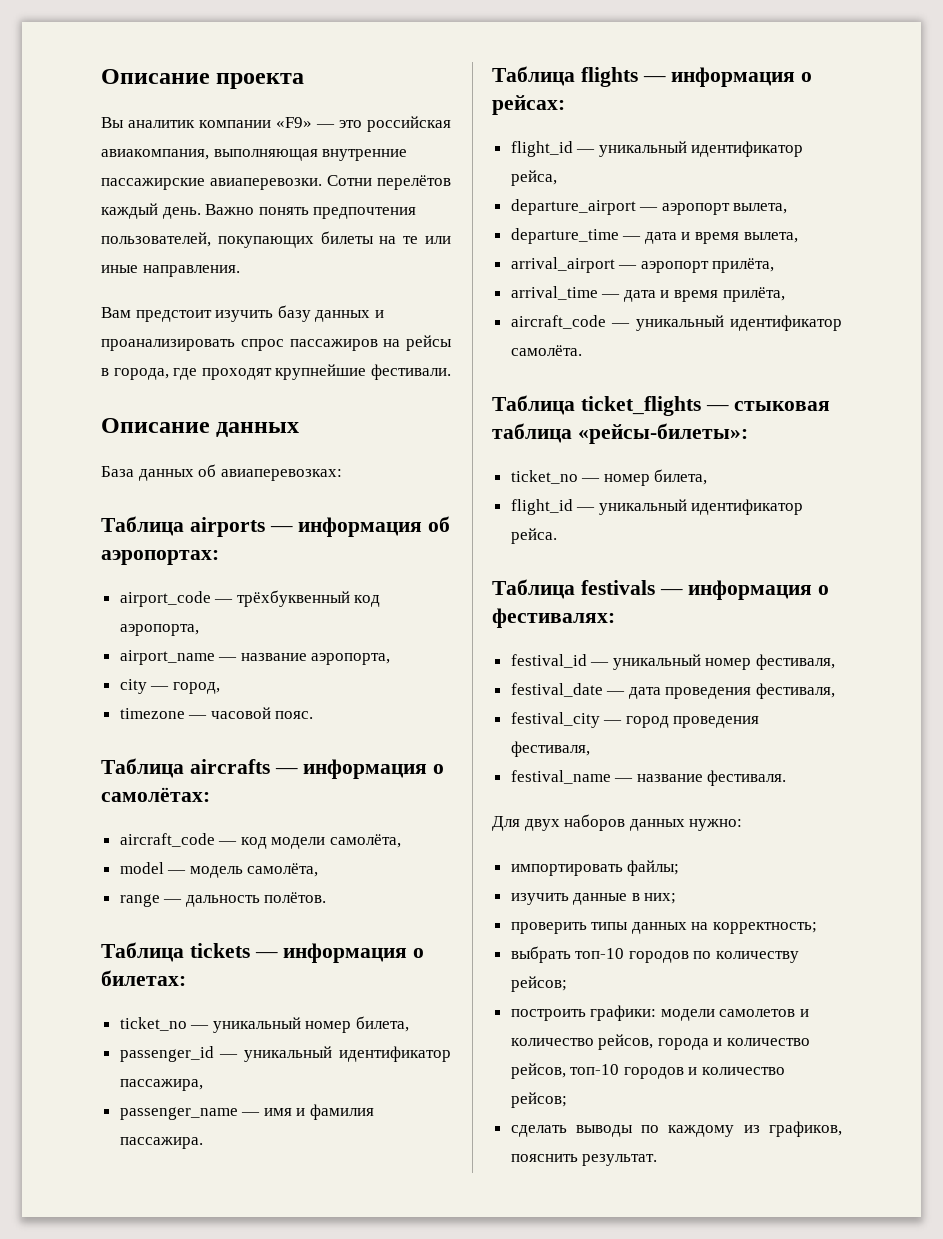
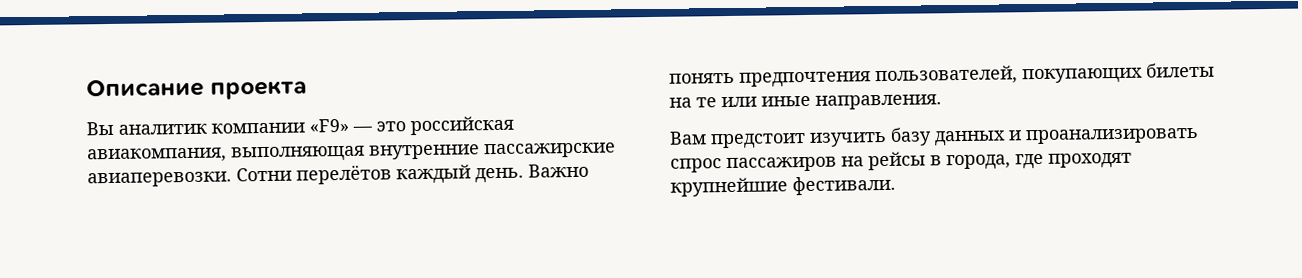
[101,418,300,437] [101,464,342,481] [101,516,451,537] [101,550,219,565] [119,590,381,607] [119,624,199,636] [119,650,391,665] [119,679,220,694] [119,707,314,719] [101,758,445,779] [101,787,210,802] [119,833,402,849] [119,862,319,878] [119,892,327,907] [101,942,425,963] [101,970,186,986] [119,1016,410,1033] [119,1046,452,1062] [119,1079,203,1091] [119,1104,375,1120] [119,1137,203,1149] [492,66,813,87] [492,95,565,115] [510,141,804,157] [510,170,557,186] [510,199,788,215] [510,228,798,244] [510,257,775,273] [510,286,785,302] [510,315,842,331] [510,345,582,356] [492,395,831,416] [492,423,748,444] [510,469,708,486] [510,499,804,515] [510,528,557,544] [492,579,830,600] [492,608,615,628] [510,654,836,670] [510,683,836,699] [510,712,760,728] [510,741,590,757] [510,770,787,786] [492,814,743,831] [510,860,680,876] [510,893,677,905] [510,922,818,934] [510,946,800,963] [510,976,567,992] [510,1005,810,1021] [510,1034,811,1050] [510,1063,786,1079] [510,1092,567,1108] [510,1121,842,1137] [510,1154,658,1166] // Описание данных // База данных об авиаперевозках: // Таблица airports — информация об аэропортах: // airport_code — трёхбуквенный код аэропорта, // airport_name — название аэропорта, // city — город, // timezone — часовой пояс. // Таблица aircrafts — информация о самолётах: // aircraft_code — код модели самолёта, // model — модель самолёта, // range — дальность полётов. // Таблица tickets — информация о билетах: // ticket_no — уникальный номер билета, // passenger_id — уникальный идентификатор пассажира, // passenger_name — имя и фамилия пассажира. // Таблица flights — информация о рейсах: // flight_id — уникальный идентификатор рейса, // departure_airport — аэропорт вылета, // departure_time — дата и время вылета, // arrival_airport — аэропорт прилёта, // arrival_time — дата и время прилёта, // aircraft_code — уникальный идентификатор самолёта. // Таблица ticket_flights — стыковая таблица «рейсы-билеты»: // ticket_no — номер билета, // flight_id — уникальный идентификатор рейса. // Таблица festivals — информация о фестивалях: // festival_id — уникальный номер фестиваля, // festival_date — дата проведения фестиваля, // festival_city — город проведения фестиваля, // festival_name — название фестиваля. // Для двух наборов данных нужно: // импортировать файлы; // изучить данные в них; // проверить типы данных на корректность; // выбрать топ-10 городов по количеству рейсов; // построить графики: модели самолетов и количество рейсов, города и количество рейсов, топ-10 городов и количество рейсов; // сделать выводы по каждому из графиков, пояснить результат. -> (896, 185) none

